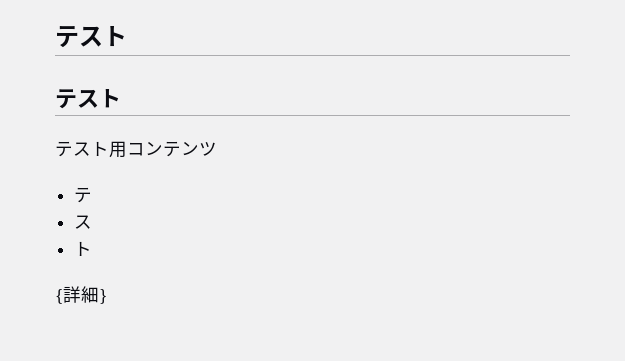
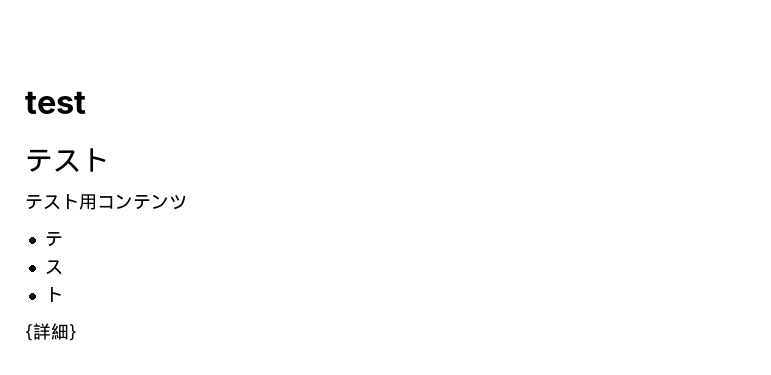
[55,26,127,48] テスト -> [25,91,86,114] test

